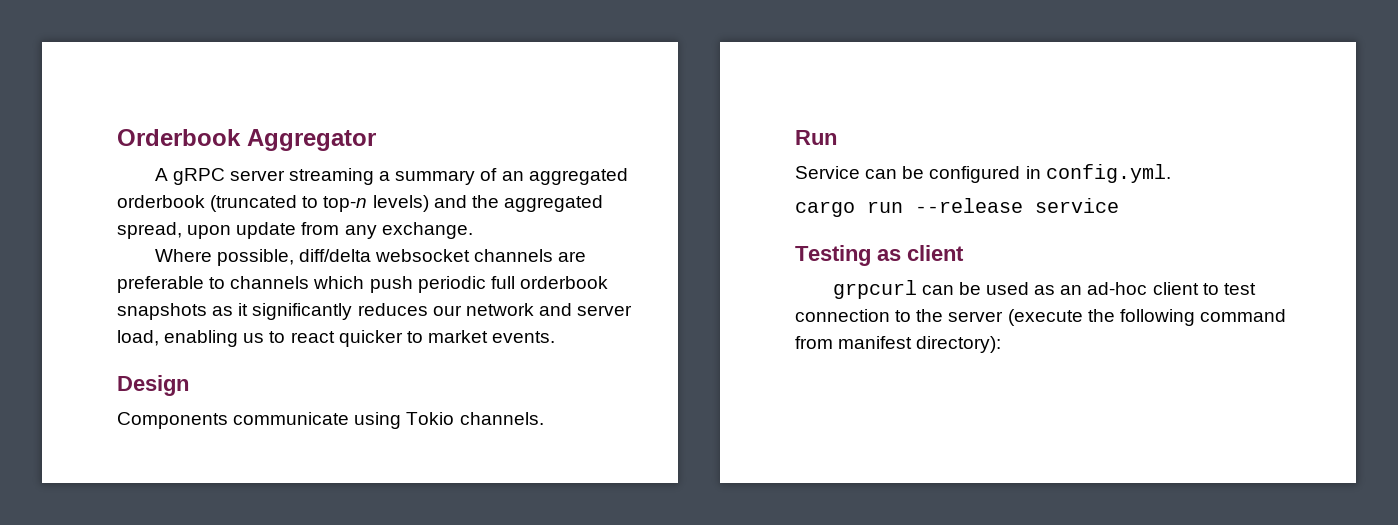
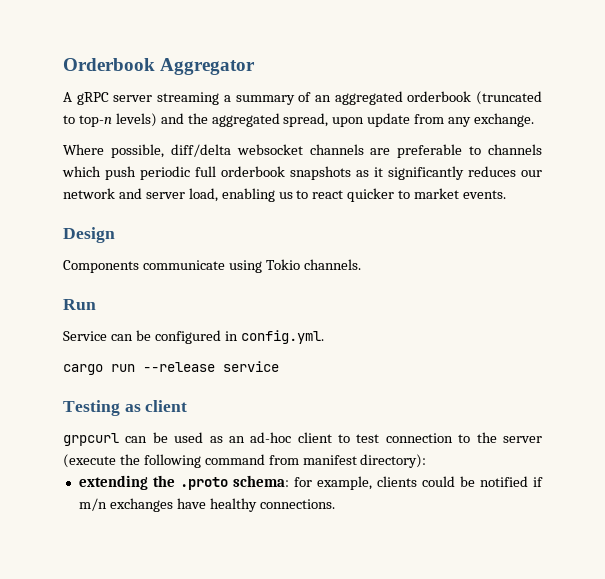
(1002, 344) none -> [78,475,543,490] [78,498,335,512] // extending the .proto schema: for example, clients could be notified if m/n exchanges have healthy connections.

